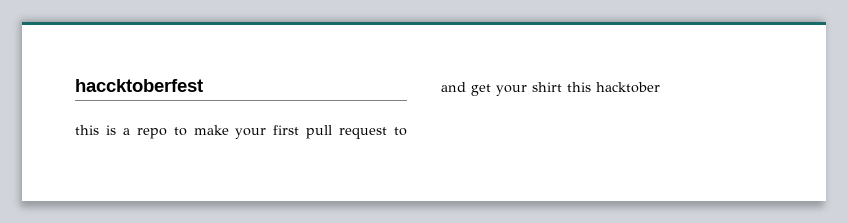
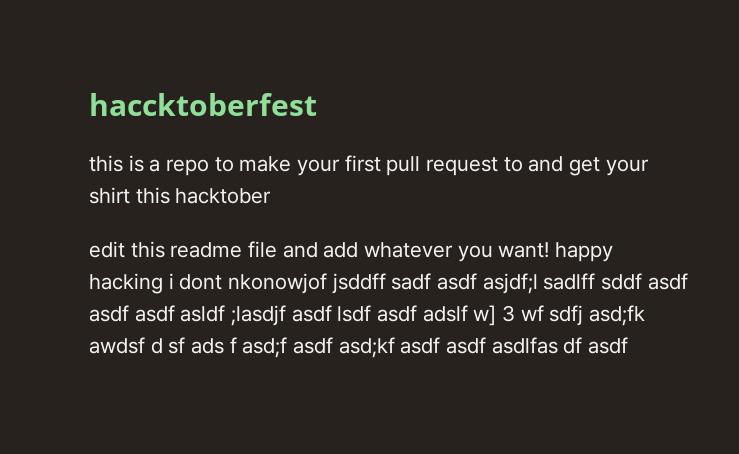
(660, 87) none -> [89,241,614,262] [89,273,688,294] [89,305,646,326] [89,337,629,358] // edit this readme file and add whatever you want! happy hacking i dont nkonowjof jsddff sadf asdf asjdf;l sadlff sddf asdf asdf asdf asldf ;lasdjf asdf lsdf asdf adslf w] 3 wf sdfj asd;fk awdsf d sf ads f asd;f asdf asd;kf asdf asdf asdlfas df asdf

